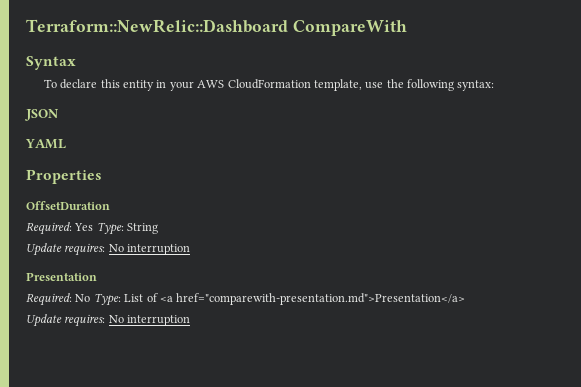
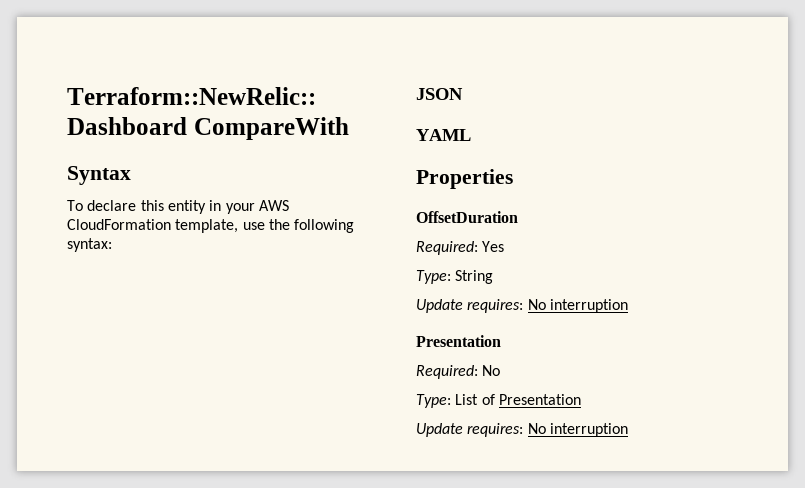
(94, 227) none -> (505, 246) //
(91, 298) none -> (501, 370) //
[159,293,466,305] <a href="comparewith-presentation.md">Presentation</a> -> [498,394,581,405] Presentation

